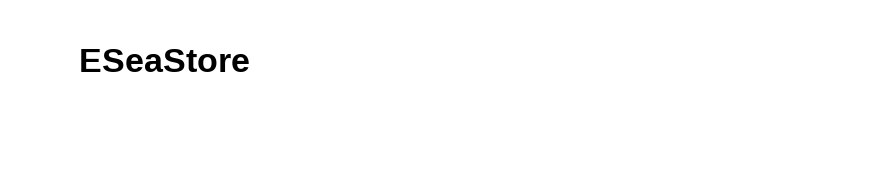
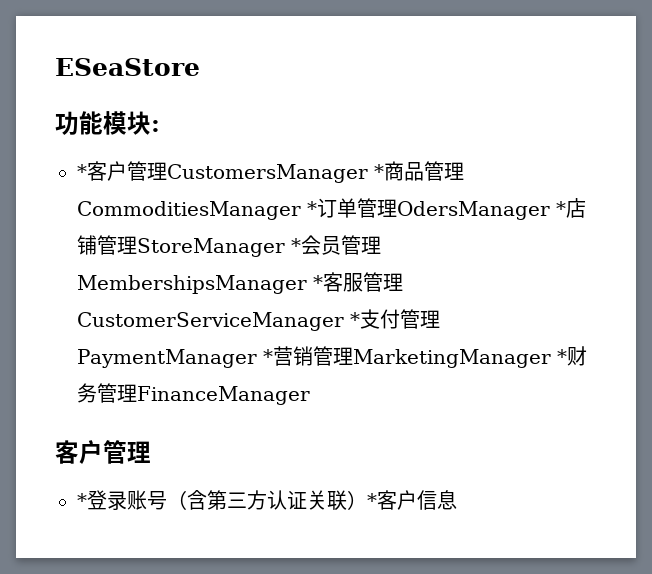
(250, 60) none -> [55,111,160,135] [77,161,464,183] [77,198,586,220] [77,235,381,257] [77,272,403,294] [77,309,440,331] [77,346,587,368] [77,383,310,405] [55,440,151,464] [77,490,457,511] // 功能模块: // *客户管理CustomersManager *商品管理CommoditiesManager *订单管理OdersManager *店铺管理StoreManager *会员管理MembershipsManager *客服管理CustomerServiceManager *支付管理PaymentManager *营销管理MarketingManager *财务管理FinanceManager // 客户管理 // *登录账号（含第三方认证关联）*客户信息

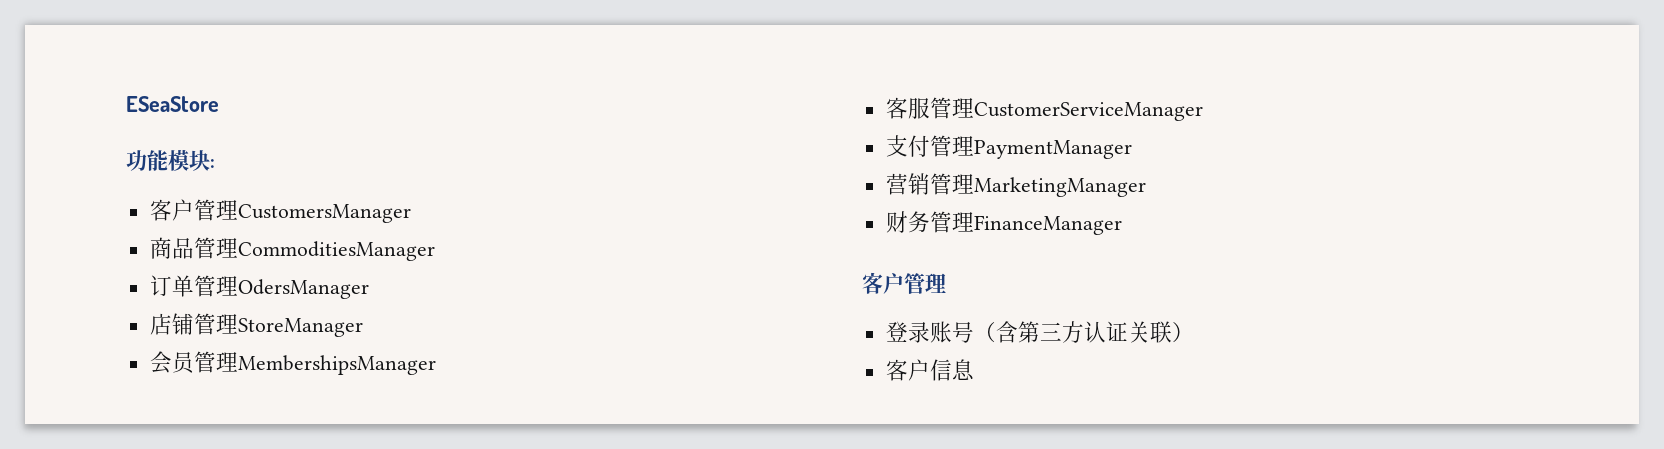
[77,164,87,179] * -> (215, 163) none
[374,164,384,179] * -> (411, 213) //
[307,201,317,216] * -> (435, 251) //
[556,201,566,216] * -> (369, 289) //
[291,238,301,253] * -> (363, 327) //
[313,275,323,290] * -> (436, 365) //
[350,312,360,327] * -> (1203, 111) //
[262,349,273,364] * -> (1132, 149) //
[556,349,567,364] * -> (1146, 187) //
[77,493,87,508] * -> (946, 283) none
[367,493,377,508] * -> (1194, 332) //

